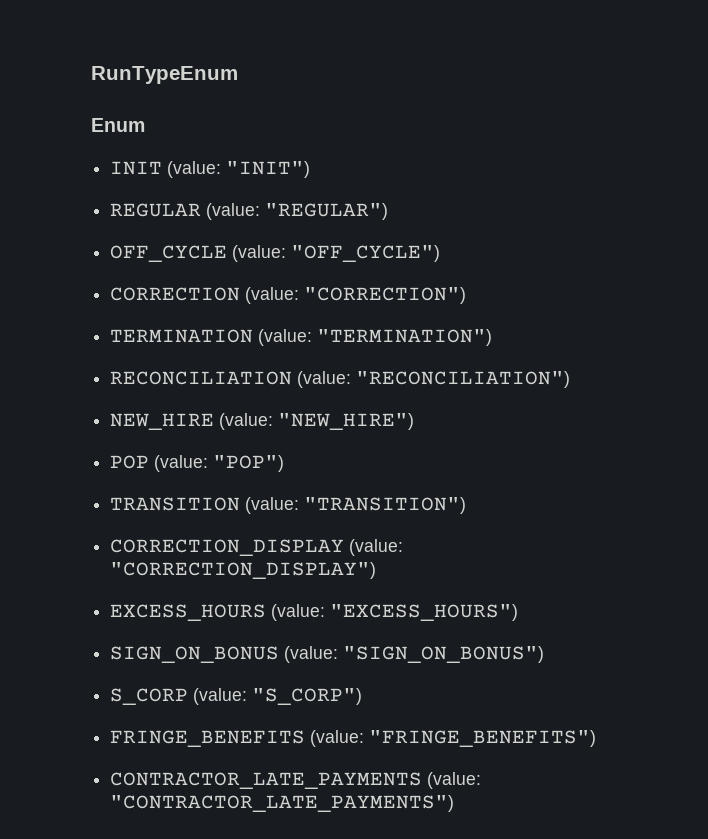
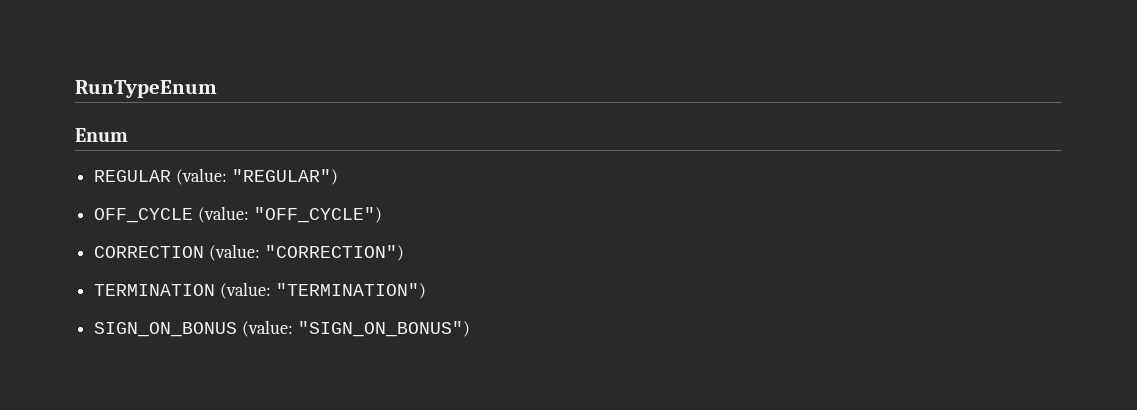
[110,161,311,178] // INIT (value: "INIT") -> (128, 135) none
[110,371,571,388] [110,413,415,430] [110,455,285,472] [110,497,467,514] [110,539,404,556] [110,562,377,579] [110,604,519,621] [110,646,545,663] [110,688,363,705] [110,730,597,747] [110,772,482,789] [110,795,455,812] RECONCILIATION (value: "RECONCILIATION") // NEW_HIRE (value: "NEW_HIRE") // POP (value: "POP") // TRANSITION (value: "TRANSITION") // CORRECTION_DISPLAY (value: "CORRECTION_DISPLAY") // EXCESS_HOURS (value: "EXCESS_HOURS") // SIGN_ON_BONUS (value: "SIGN_ON_BONUS") // S_CORP (value: "S_CORP") // FRINGE_BENEFITS (value: "FRINGE_BENEFITS") // CONTRACTOR_LATE_PAYMENTS (value: "CONTRACTOR_LATE_PAYMENTS") -> [94,320,470,337] SIGN_ON_BONUS (value: "SIGN_ON_BONUS")

